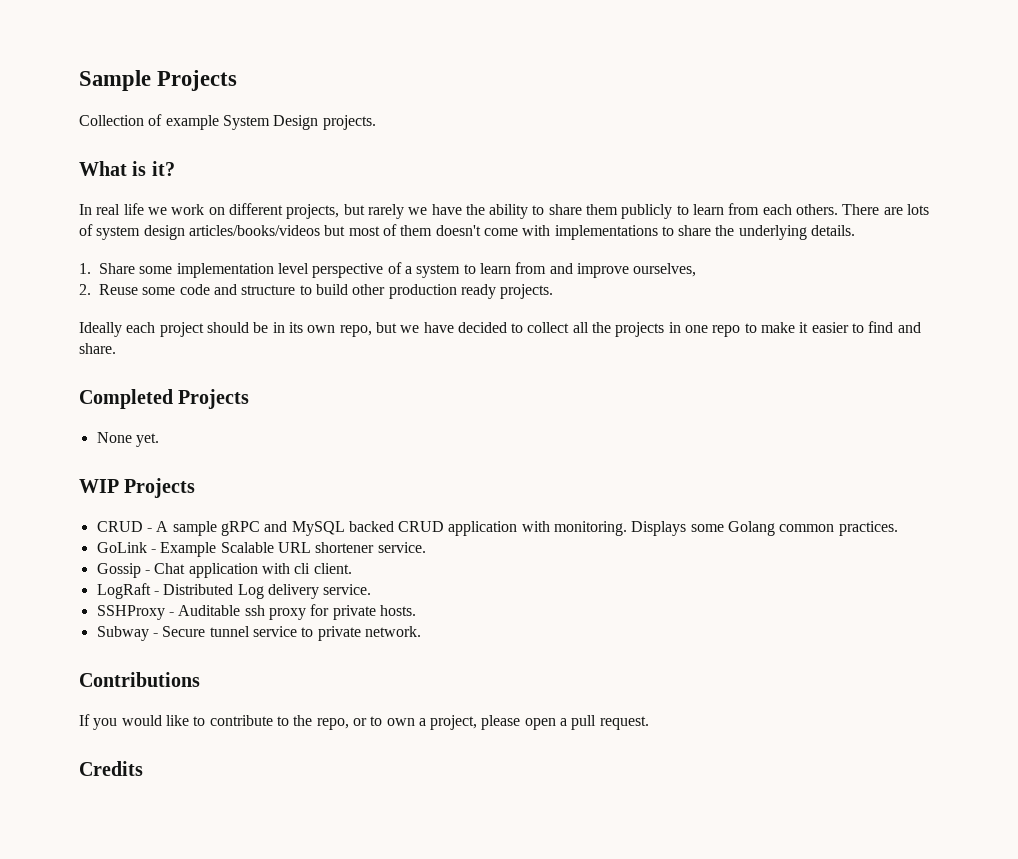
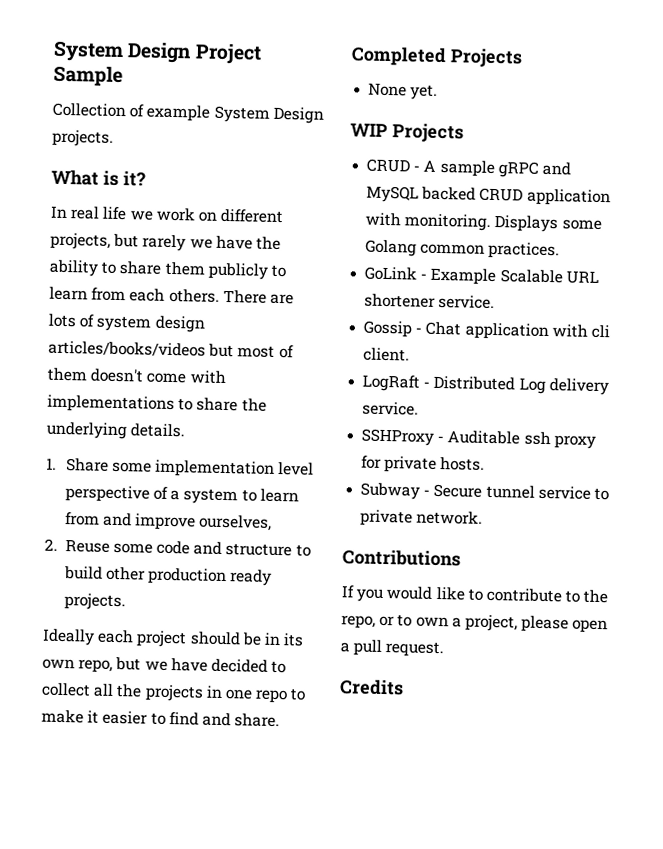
(79, 80) none -> [53,40,262,65] System Design Project
[157,70,238,91] Projects -> (123, 76) none

